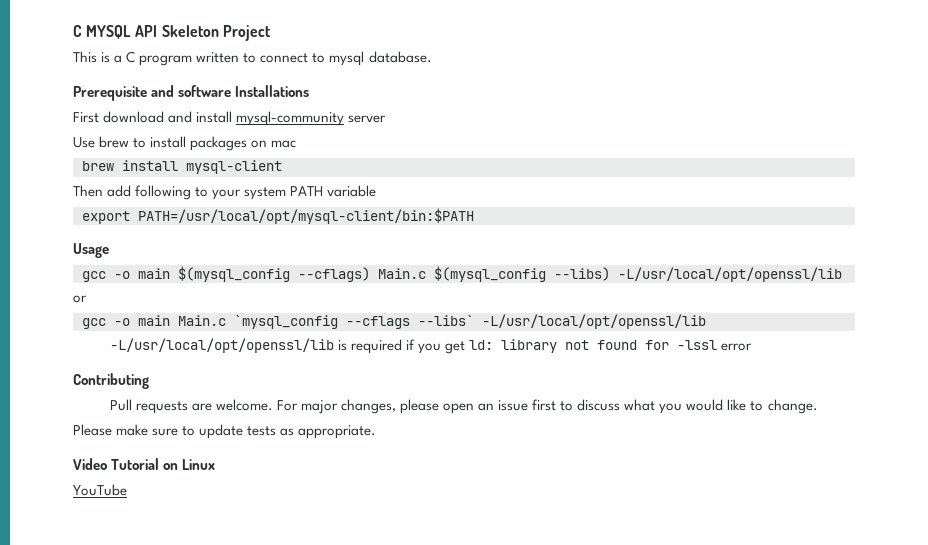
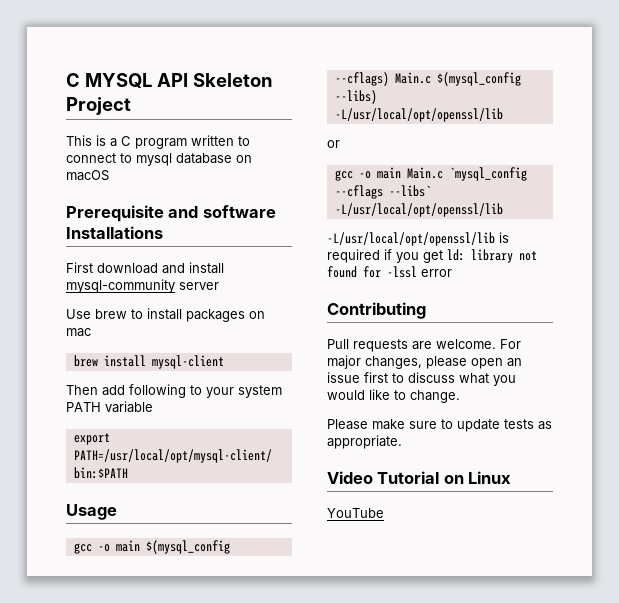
[368,51,432,63] database. -> [176,153,252,164] [66,170,109,181] database on macOS

